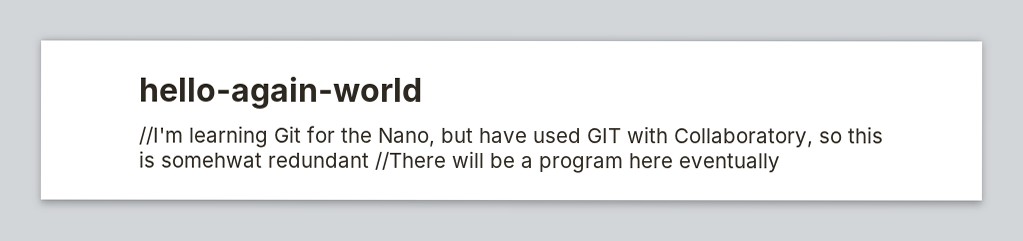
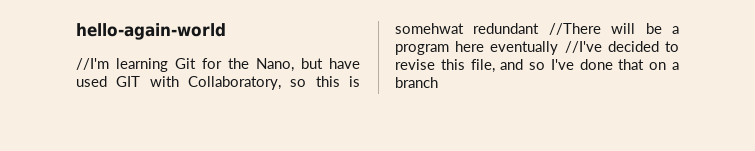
(780, 163) none -> [564,41,679,53] [395,59,679,73] [395,77,438,88] //I've decided to revise this file, and so I've done that on a branch

